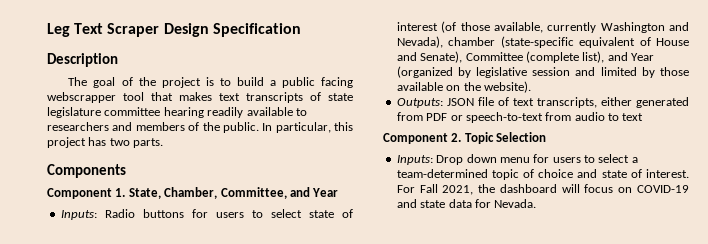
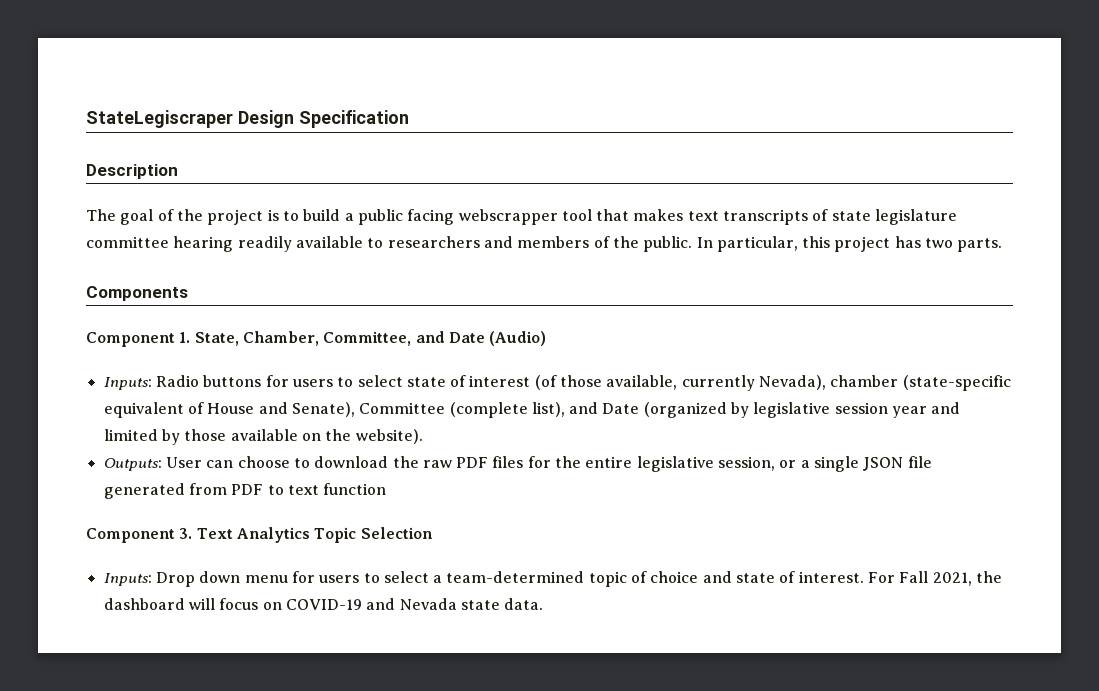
[47,23,160,37] Leg Text Scraper -> [86,110,233,128] StateLegiscraper
[312,188,339,197] Year -> [448,331,547,346] Date (Audio)
[600,22,689,33] Washington and -> (755, 383) none
[631,53,654,61] Year -> [602,403,640,414] Date
(571, 71) none -> [892,406,928,418] year
[446,97,689,108] [396,112,605,123] JSON file of text transcripts, either generated from PDF or speech-to-text from audio -> [165,456,932,472] [103,483,264,499] User can choose to download the raw PDF files for the entire legislative session, or a single JSON file generated from PDF
[383,133,462,144] // Component 2. -> [323,483,387,495] [86,527,310,543] function // Component 3. Text Analytics
[420,199,537,208] state data for Nevada. -> [399,598,544,610] Nevada state data.

